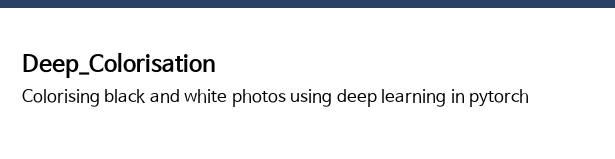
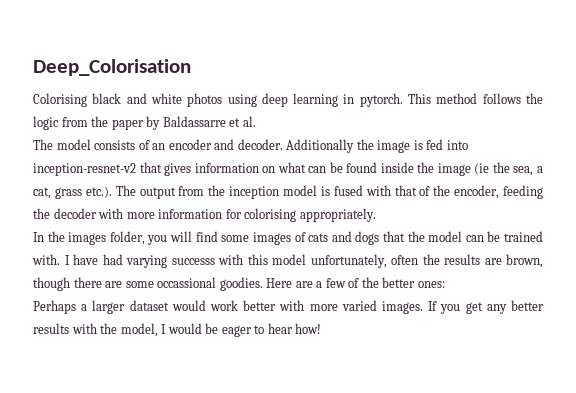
[469,89,530,107] pytorch -> [359,93,544,107] [33,116,256,130] [33,139,468,153] [33,162,543,176] [33,185,543,199] [33,208,376,222] [33,231,543,245] [32,254,543,268] [33,277,445,291] [33,300,544,314] [33,323,322,337] pytorch. This method follows the logic from the paper by Baldassarre et al. // The model consists of an encoder and decoder. Additionally the image is fed into inception-resnet-v2 that gives information on what can be found inside the image (ie the sea, a cat, grass etc.). The output from the inception model is fused with that of the encoder, feeding the decoder with more information for colorising appropriately. // In the images folder, you will find some images of cats and dogs that the model can be trained with. I have had varying successs with this model unfortunately, often the results are brown, though there are some occassional goodies. Here are a few of the better ones: // Perhaps a larger dataset would work better with more varied images. If you get any better results with the model, I would be eager to hear how!

